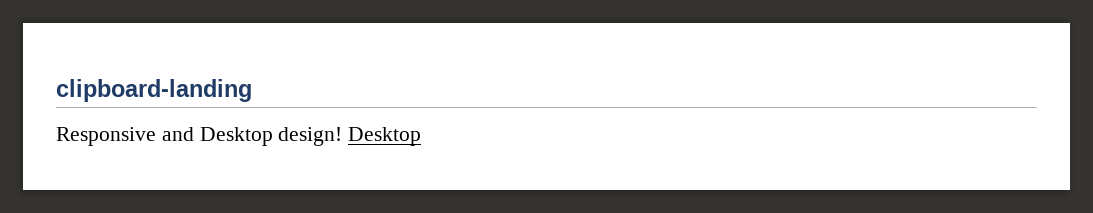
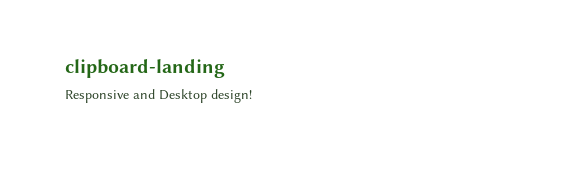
[348,127,422,146] Desktop -> (252, 96) none

